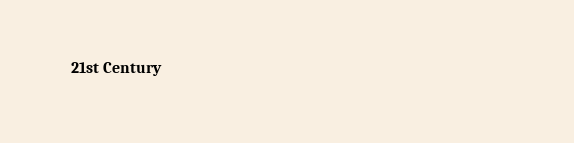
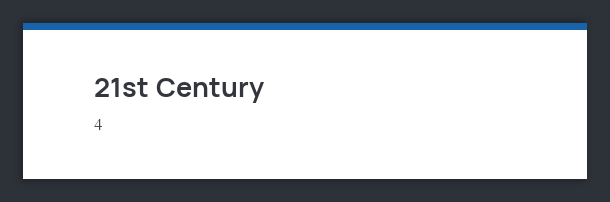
(163, 69) none -> [94,119,102,131] // 4

